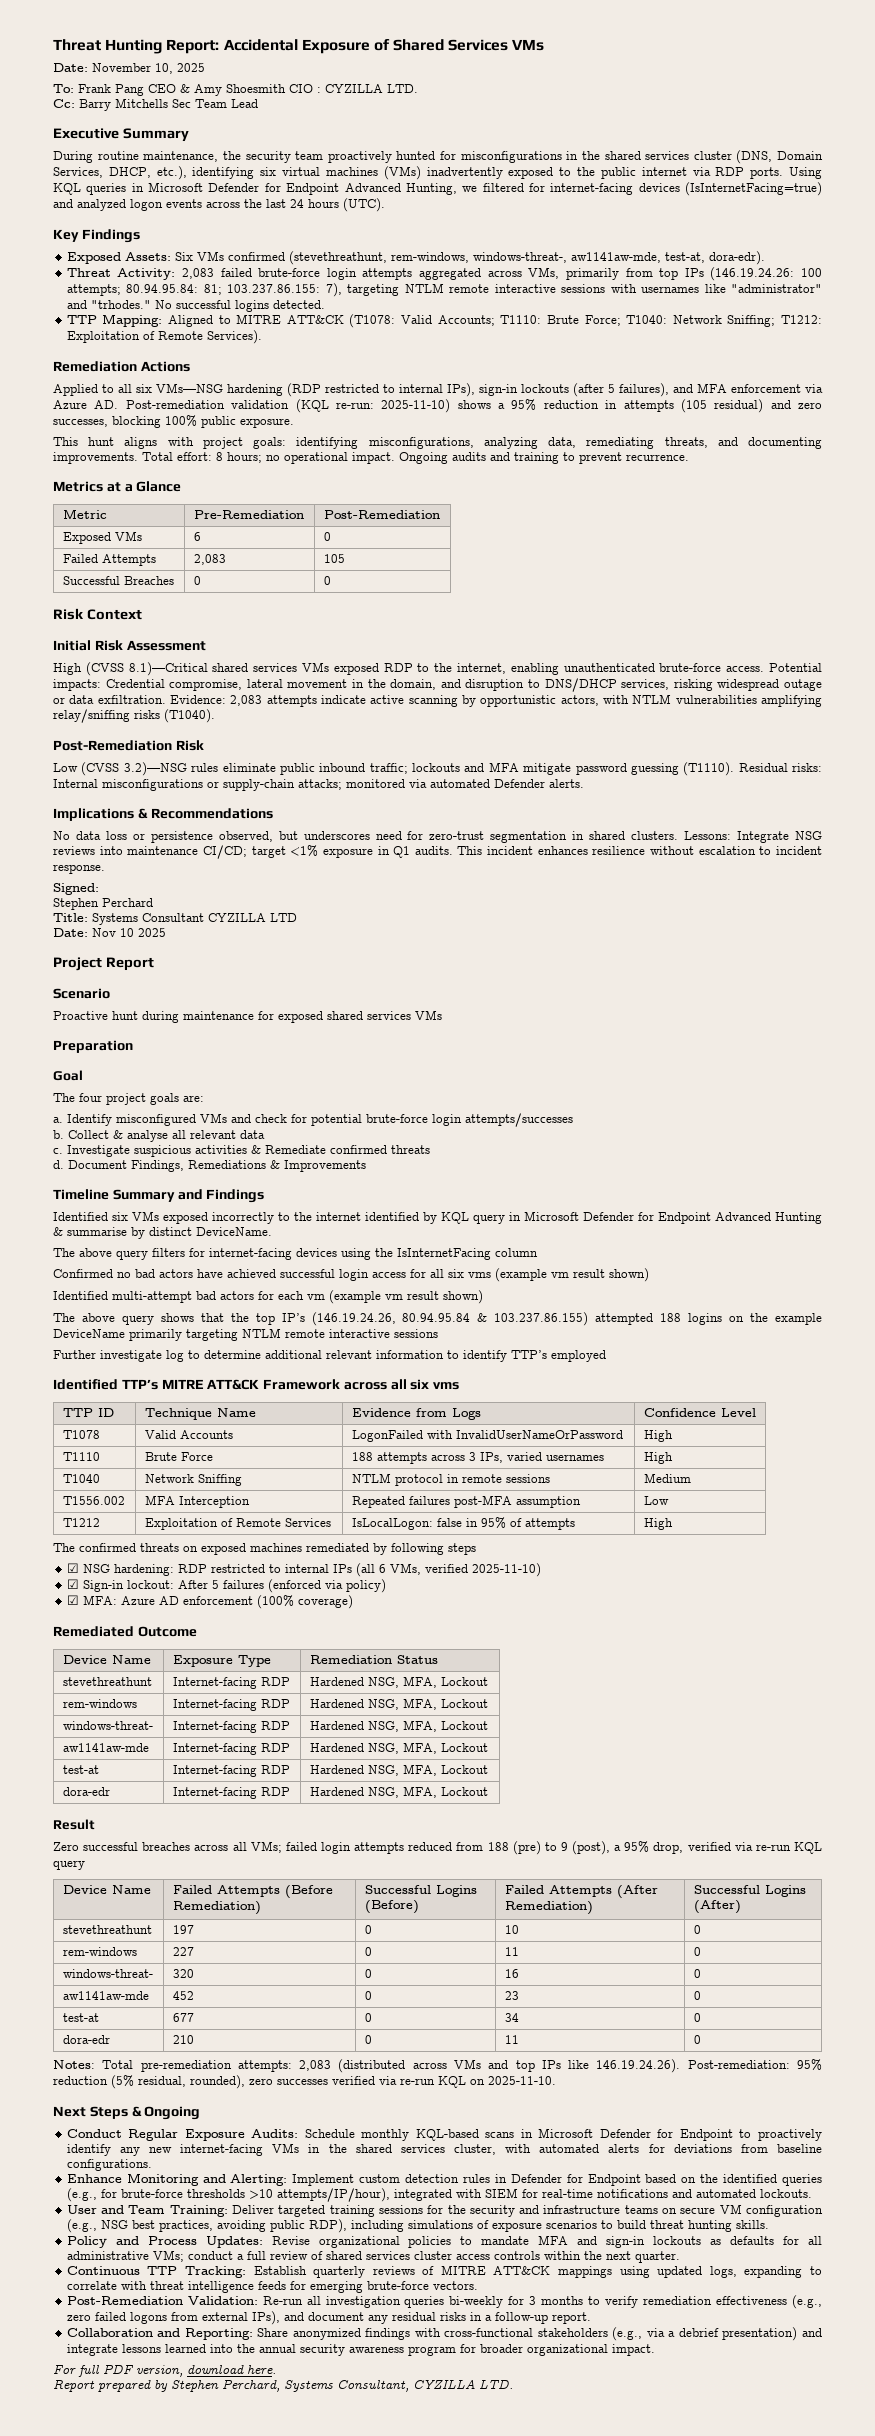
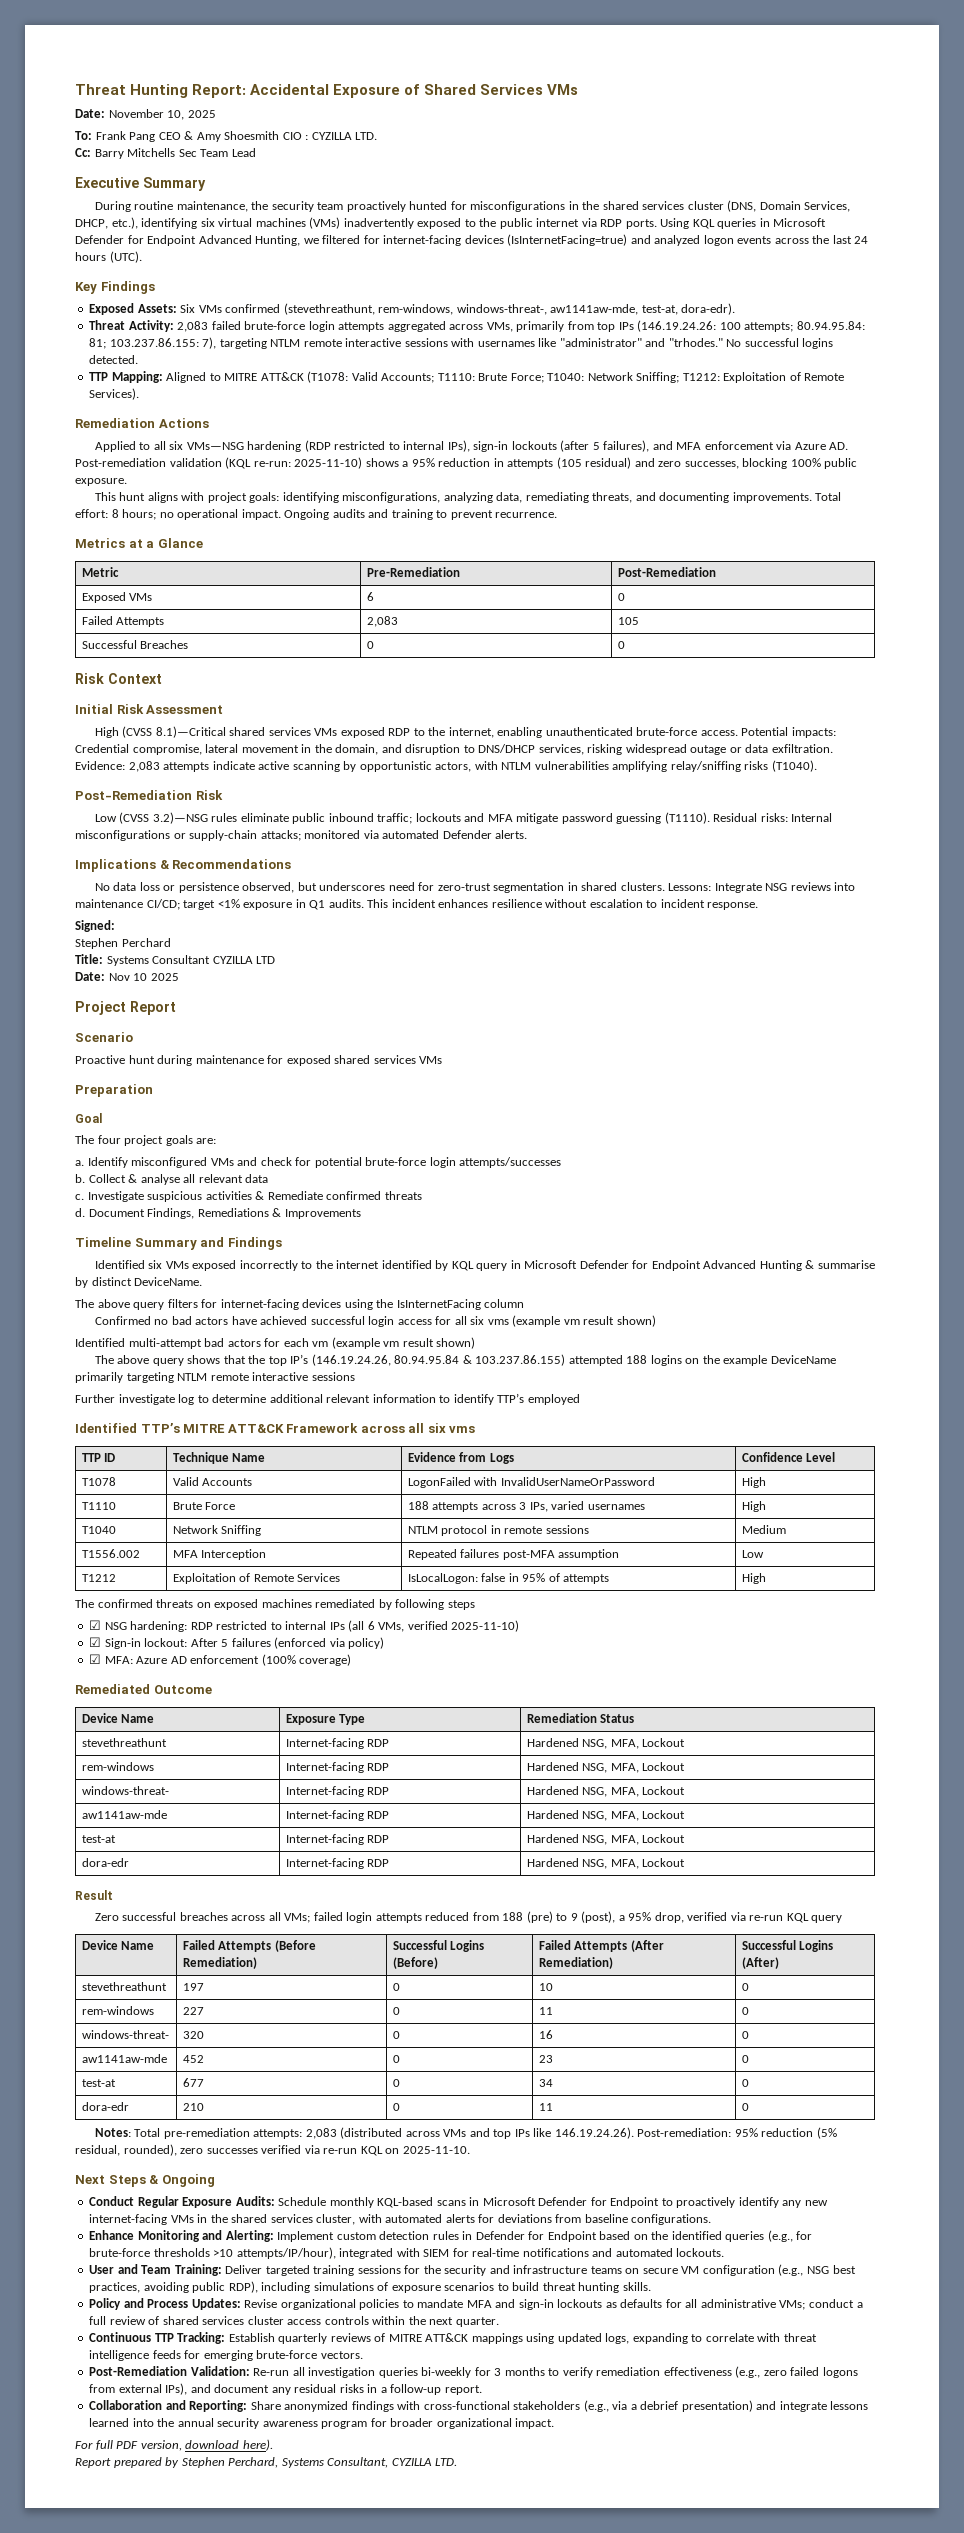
[247,2365,276,2374] here. -> [242,2439,273,2451] here).

